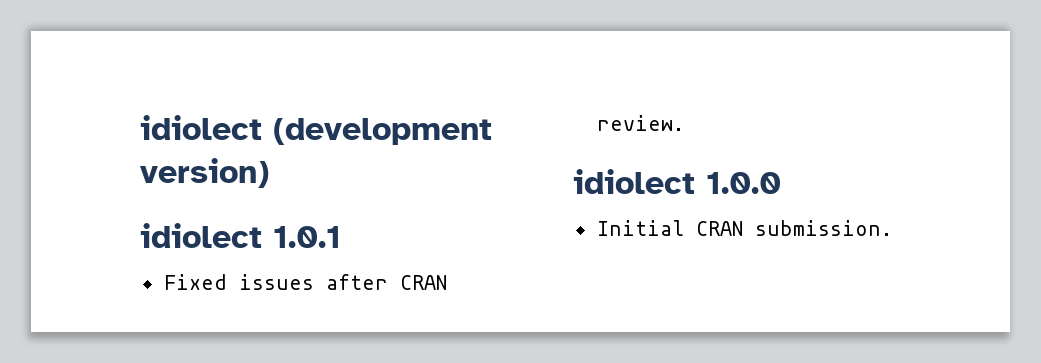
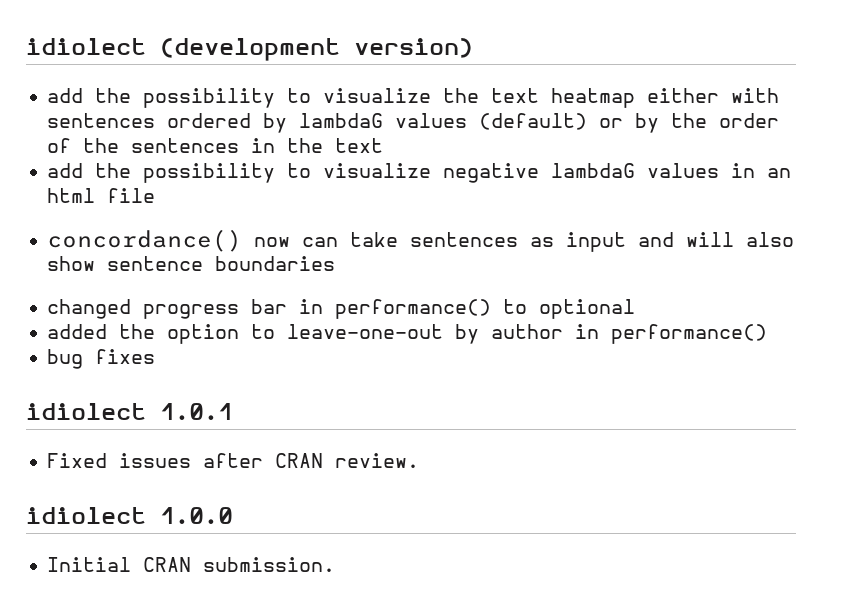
(269, 173) none -> [47,88,780,108] [47,113,780,133] [47,138,384,153] [47,163,792,183] [47,188,156,203] [47,229,795,252] [47,256,336,271] [47,299,636,319] [47,324,768,344] [47,349,156,369] // add the possibility to visualize the text heatmap either with sentences ordered by lambdaG values (default) or by the order of the sentences in the text // add the possibility to visualize negative lambdaG values in an html file // concordance() now can take sentences as input and will also show sentence boundaries // changed progress bar in performance() to optional // added the option to leave-one-out by author in performance() // bug fixes

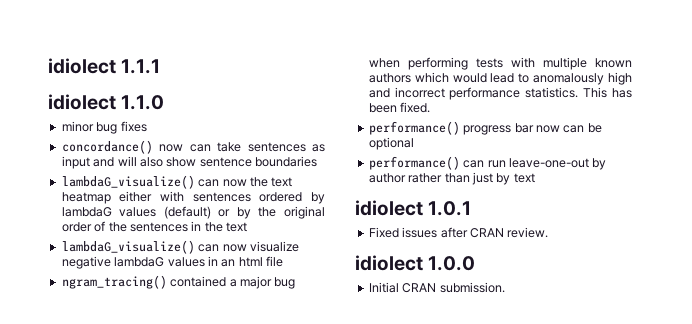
[26,38,473,61] [47,88,780,108] [47,113,780,133] [47,138,384,153] [47,163,792,183] [47,188,156,203] idiolect (development version) // add the possibility to visualize the text heatmap either with sentences ordered by lambdaG values (default) or by the order of the sentences in the text // add the possibility to visualize negative lambdaG values in an html file -> [48,58,161,74] [48,94,165,110] [61,121,147,134] idiolect 1.1.1 // idiolect 1.1.0 // minor bug fixes
[47,299,636,319] [47,324,768,344] [47,349,156,369] changed progress bar in performance() to optional // added the option to leave-one-out by author in performance() // bug fixes -> [61,175,293,189] [61,191,325,204] [61,206,325,219] [61,221,247,232] [61,240,299,254] [61,256,283,269] [61,275,296,289] [368,57,632,70] [368,72,632,85] [368,87,632,100] [368,102,431,113] [368,121,602,135] [368,137,414,150] [368,156,607,170] [368,172,535,185] lambdaG_visualize() can now the text heatmap either with sentences ordered by lambdaG values (default) or by the original order of the sentences in the text // lambdaG_visualize() can now visualize negative lambdaG values in an html file // ngram_tracing() contained a major bug when performing tests with multiple known authors which would lead to anomalously high and incorrect performance statistics. This has been fixed. // performance() progress bar now can be optional // performance() can run leave-one-out by author rather than just by text

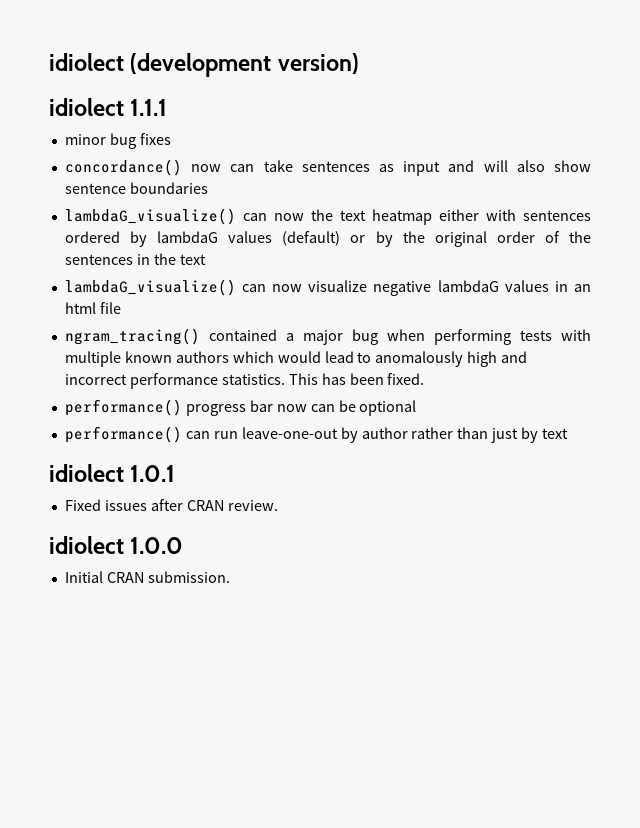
[48,58,116,74] idiolect -> [49,53,359,77] [49,98,124,116] idiolect (development version) // idiolect
[48,94,165,110] // idiolect 1.1.0 -> (168, 107) none

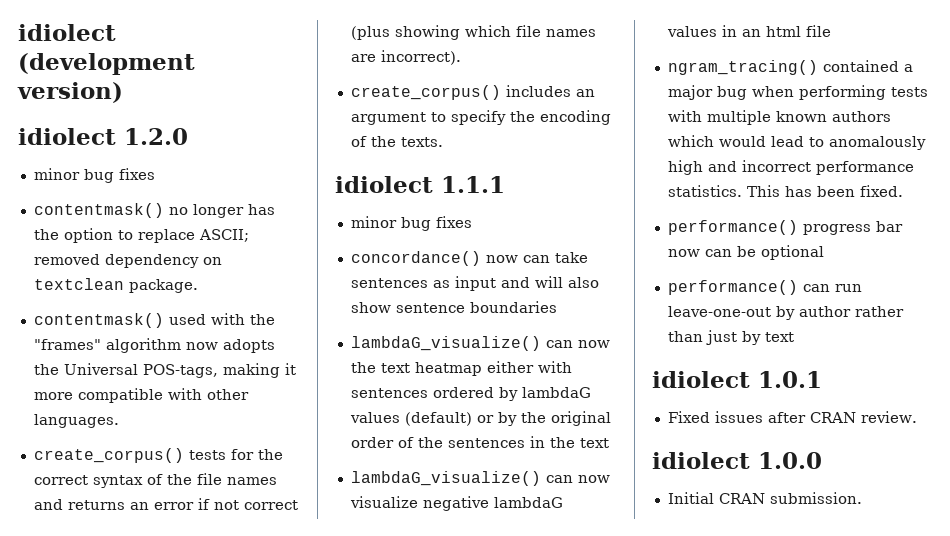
(359, 63) none -> [18,128,188,145] [33,168,155,183] [33,203,275,218] [33,228,249,243] [33,254,222,268] [33,278,198,293] [33,313,275,328] [33,338,275,353] [33,363,296,378] [33,388,249,403] [33,414,119,428] [33,448,283,463] [33,473,277,488] [33,498,298,510] [350,25,596,40] [350,50,461,65] [350,85,595,100] [350,110,611,125] [350,136,443,147] // idiolect 1.2.0 // minor bug fixes // contentmask() no longer has the option to replace ASCII; removed dependency on textclean package. // contentmask() used with the "frames" algorithm now adopts the Universal POS-tags, making it more compatible with other languages. // create_corpus() tests for the correct syntax of the file names and returns an error if not correct (plus showing which file names are incorrect). // create_corpus() includes an argument to specify the encoding of the texts.

